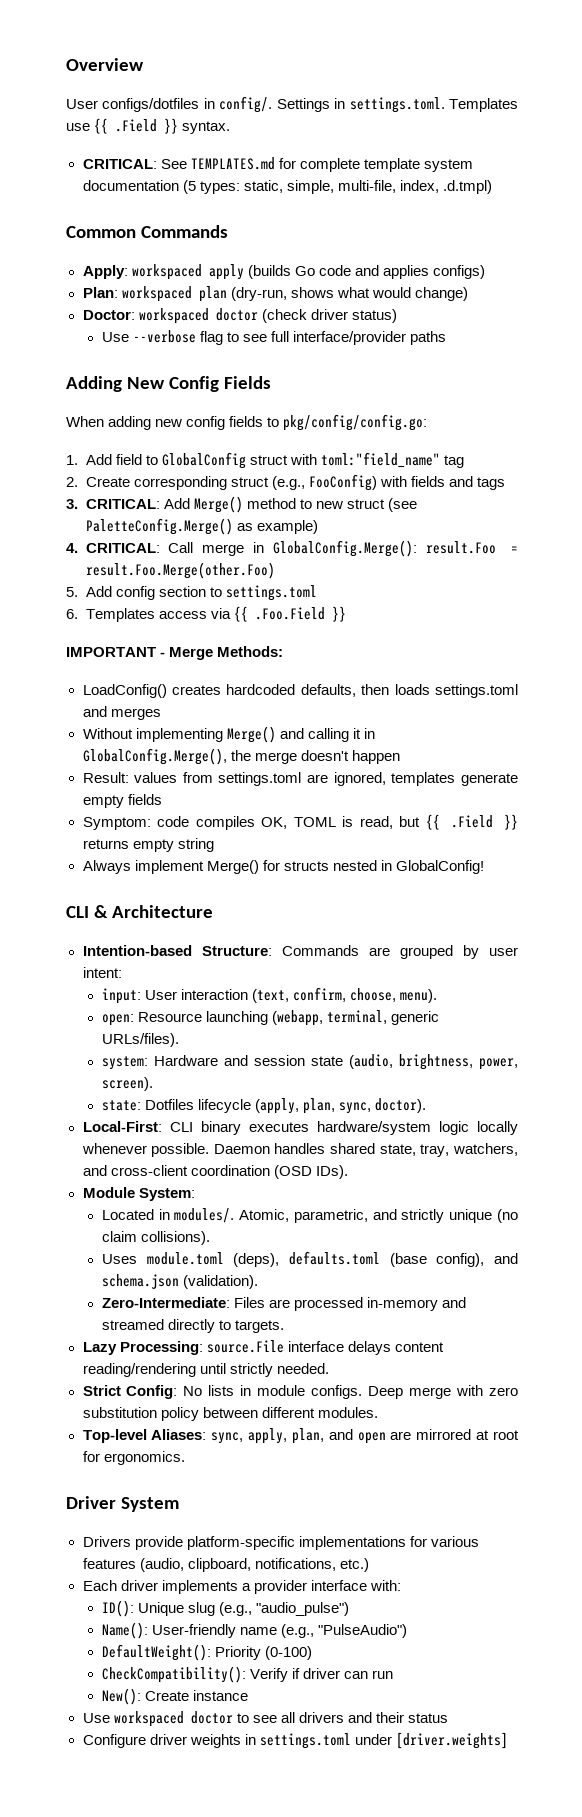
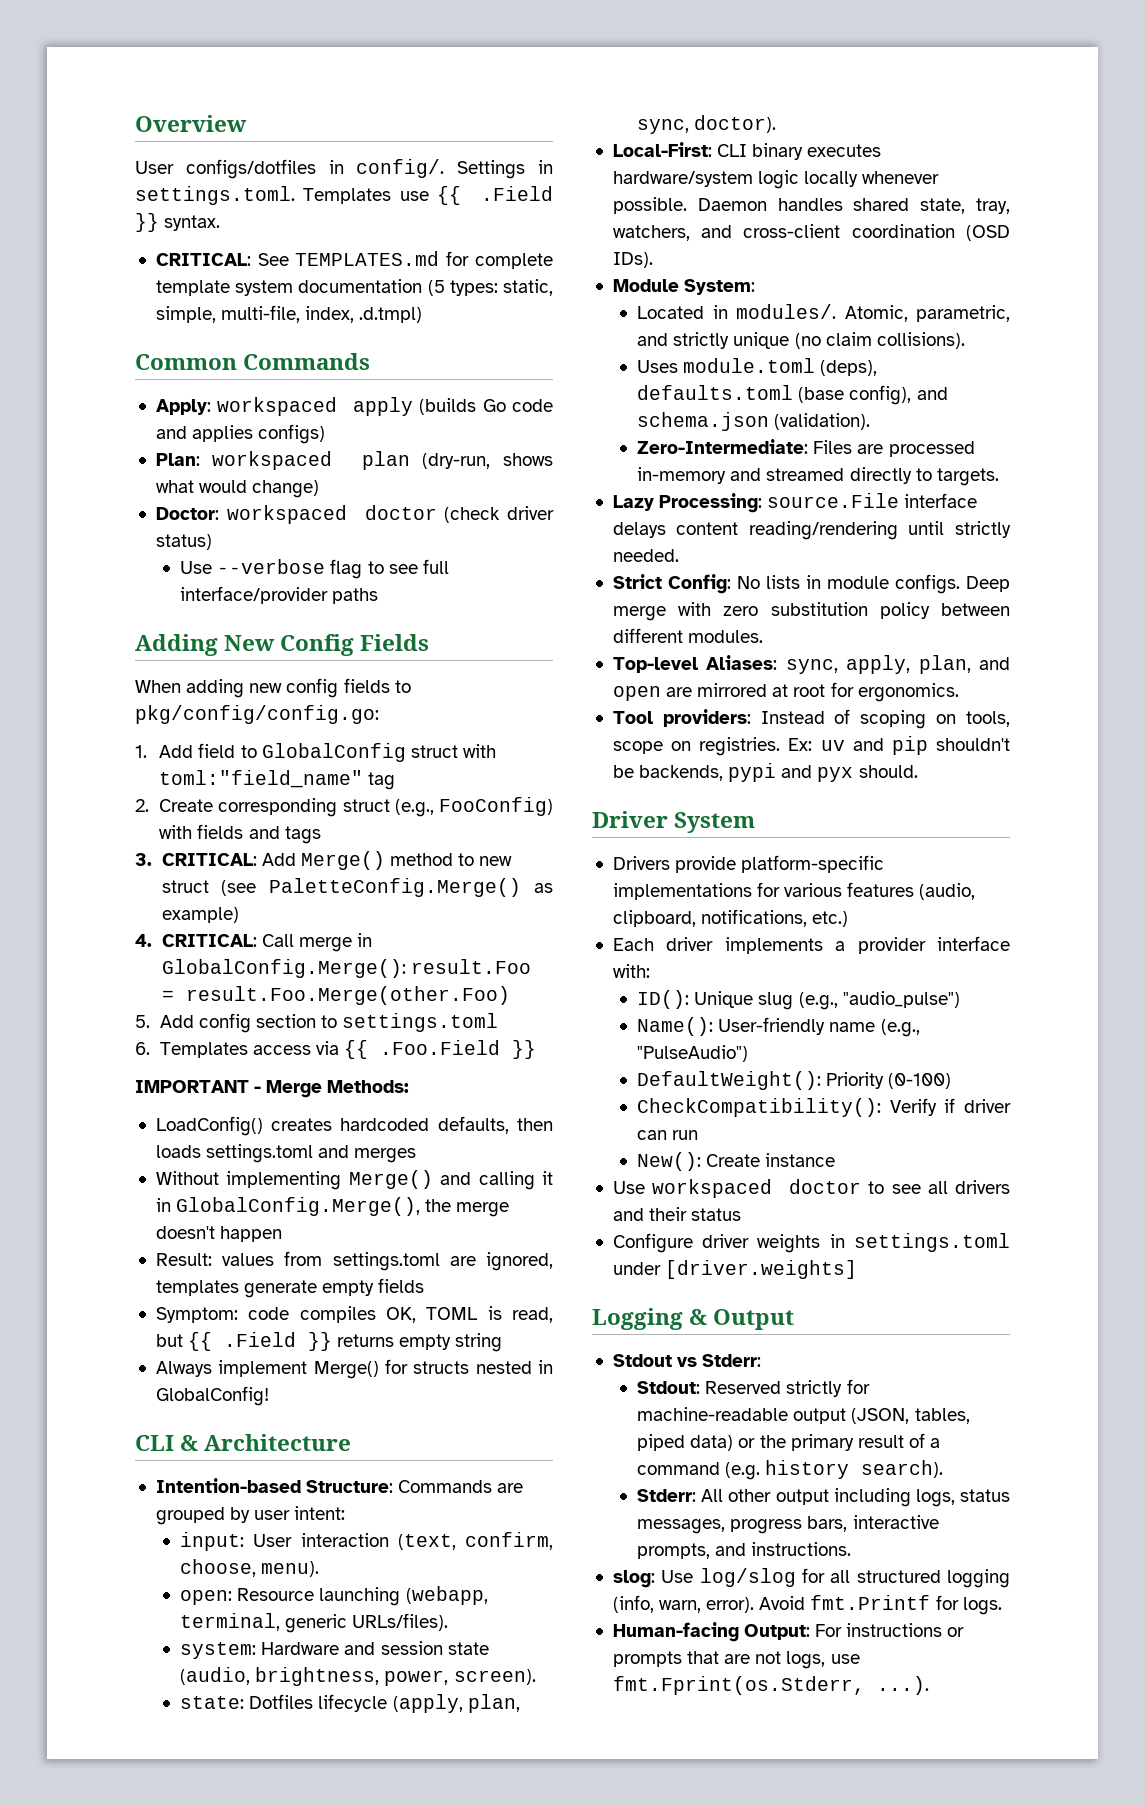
(185, 1458) none -> [612,709,1011,729] [612,736,1010,756] [612,763,918,782] // Tool providers: Instead of scoping on tools, scope on registries. Ex: uv and pip shouldn't be backends, pypi and pyx should.
(508, 1740) none -> [592,1308,795,1330] [612,1354,762,1367] [637,1379,870,1397] [637,1407,970,1424] [637,1433,941,1451] [637,1460,944,1480] [637,1488,1010,1507] [637,1515,939,1534] [637,1542,852,1559] [612,1568,1011,1588] [612,1595,1002,1615] [612,1622,965,1642] [612,1651,860,1669] [612,1676,929,1695] // Logging & Output // Stdout vs Stderr: // Stdout: Reserved strictly for machine-readable output (JSON, tables, piped data) or the primary result of a command (e.g. history search). // Stderr: All other output including logs, status messages, progress bars, interactive prompts, and instructions. // slog: Use log/slog for all structured logging (info, warn, error). Avoid fmt.Printf for logs. // Human-facing Output: For instructions or prompts that are not logs, use fmt.Fprint(os.Stderr, ...).

